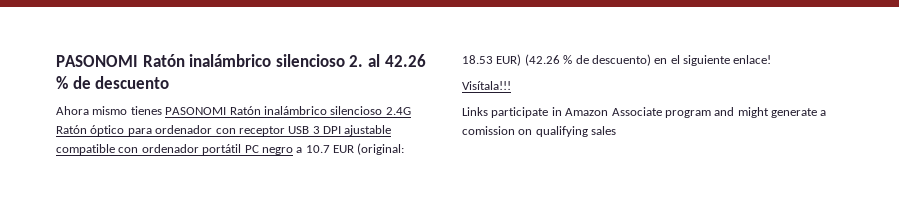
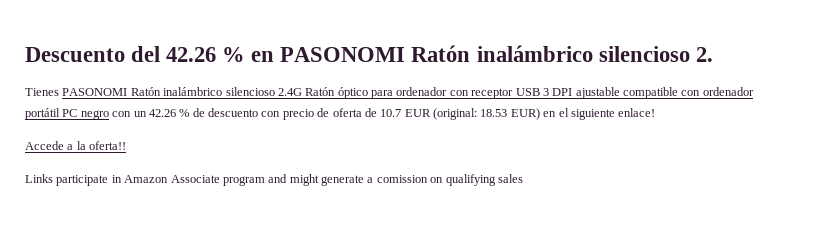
(56, 61) none -> [25,46,275,62] Descuento del 42.26 % en
[367,54,426,67] [56,76,170,89] [56,106,162,115] al 42.26 % de descuento // Ahora mismo tienes -> [25,88,59,96] // Tienes
[296,147,303,153] a -> [112,108,377,120] con un 42.26 % de descuento con precio de oferta de
[524,54,651,66] (42.26 % de descuento) -> (540, 114) none
[462,81,511,90] Visítala!!! -> [25,141,127,150] Accede a la oferta!!

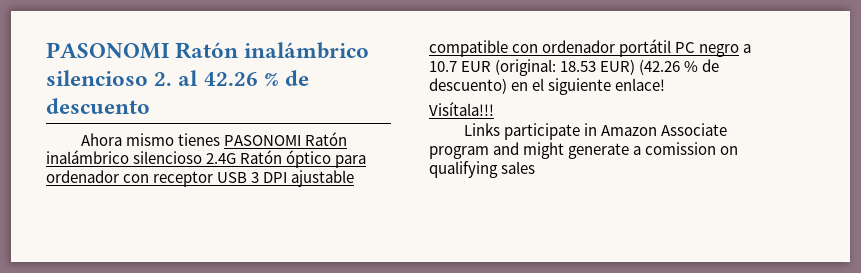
[25,46,275,62] Descuento del 42.26 % en -> (46, 50) none
[25,88,59,96] // Tienes -> [178,70,310,86] [46,98,150,114] [80,133,220,146] al 42.26 % de descuento // Ahora mismo tienes
[112,108,377,120] con un 42.26 % de descuento con precio de oferta de -> [743,44,752,53] a
(540, 114) none -> [639,59,720,75] [429,78,507,94] (42.26 % de descuento)
[25,141,127,150] Accede a la oferta!! -> [429,102,494,116] Visítala!!!

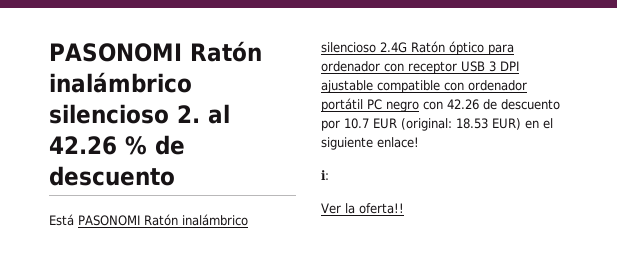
[80,133,220,146] Ahora mismo tienes -> [49,214,74,226] Está
[743,44,752,53] a -> [423,99,560,110] [321,120,340,131] con 42.26 de descuento por
[639,59,720,75] [429,78,507,94] (42.26 % de descuento) -> (521, 124) none
[429,102,494,116] [463,123,727,140] [429,142,739,159] [429,161,536,178] Visítala!!! // Links participate in Amazon Associate program and might generate a comission on qualifying sales -> [321,170,329,180] [321,203,404,214] ℹ: // Ver la oferta!!

